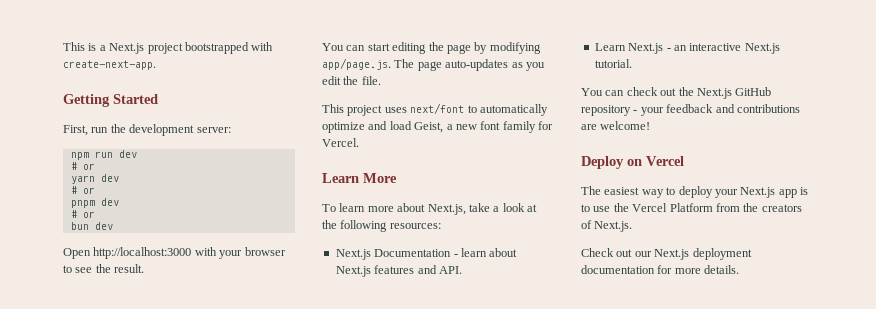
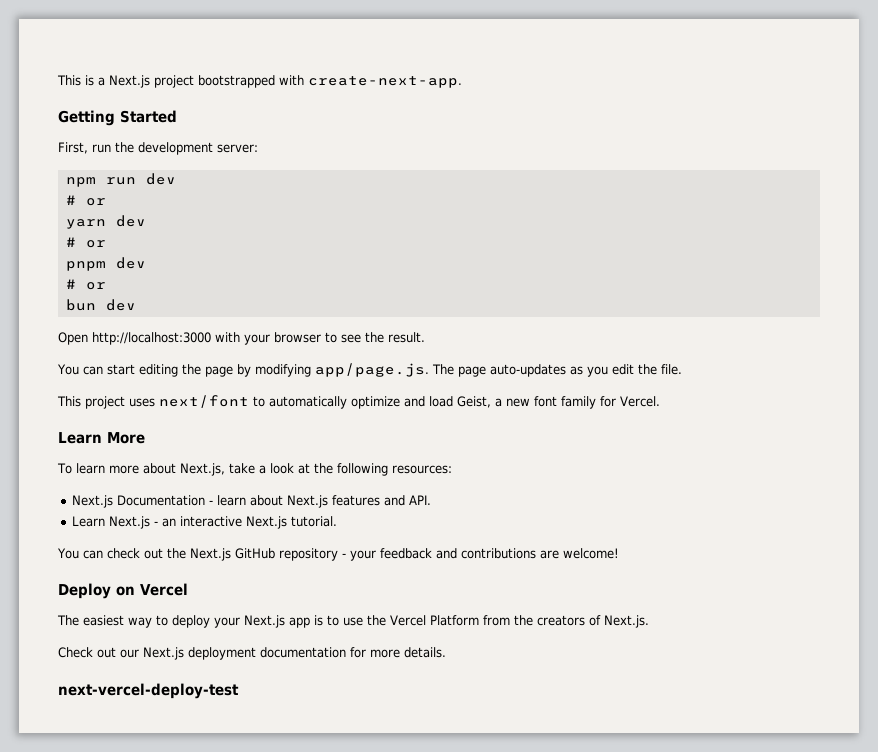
(740, 269) none -> [58,683,239,699] // next-vercel-deploy-test

